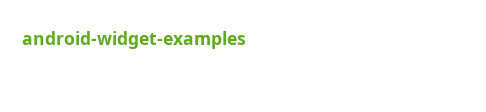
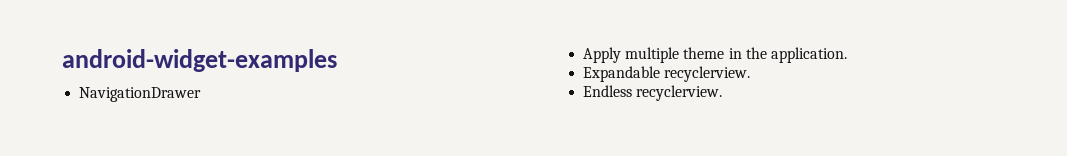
(246, 40) none -> [79,87,202,102] [583,47,847,63] [583,66,751,82] [583,85,723,101] // NavigationDrawer // Apply multiple theme in the application. // Expandable recyclerview. // Endless recyclerview.

